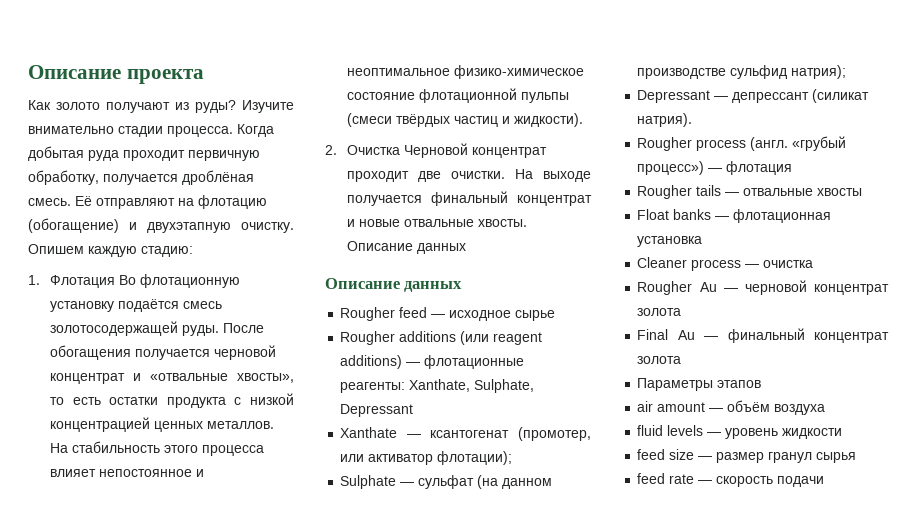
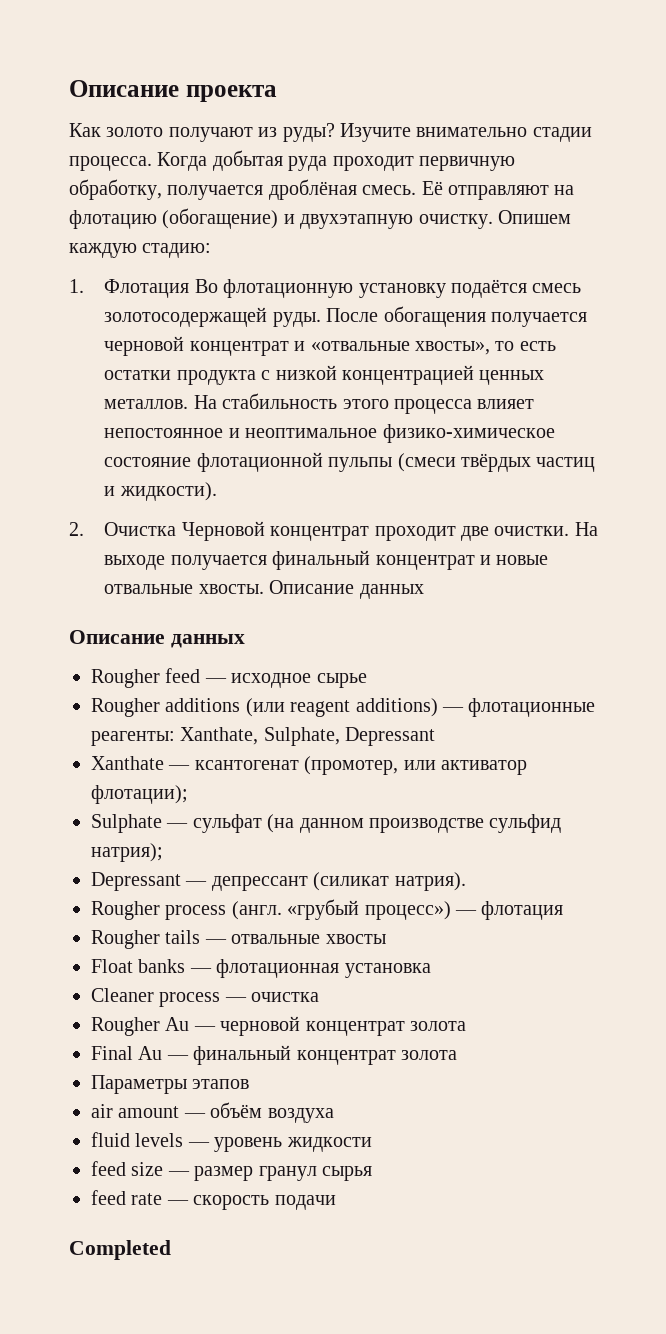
(825, 481) none -> [69,1240,171,1260] // Completed

